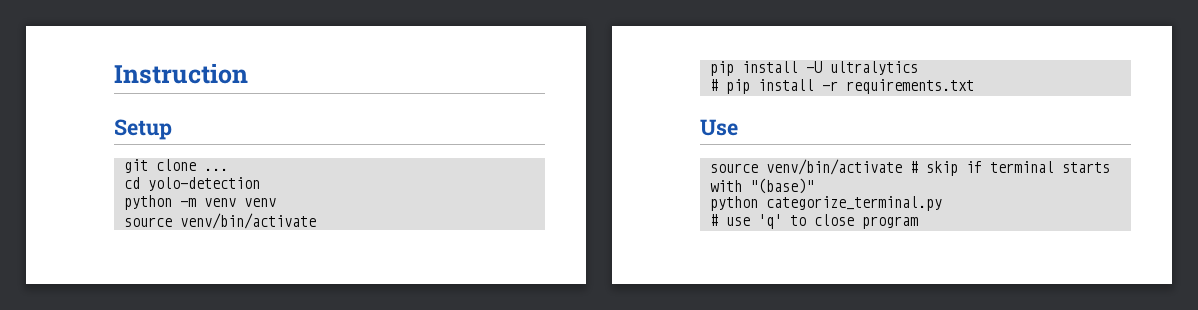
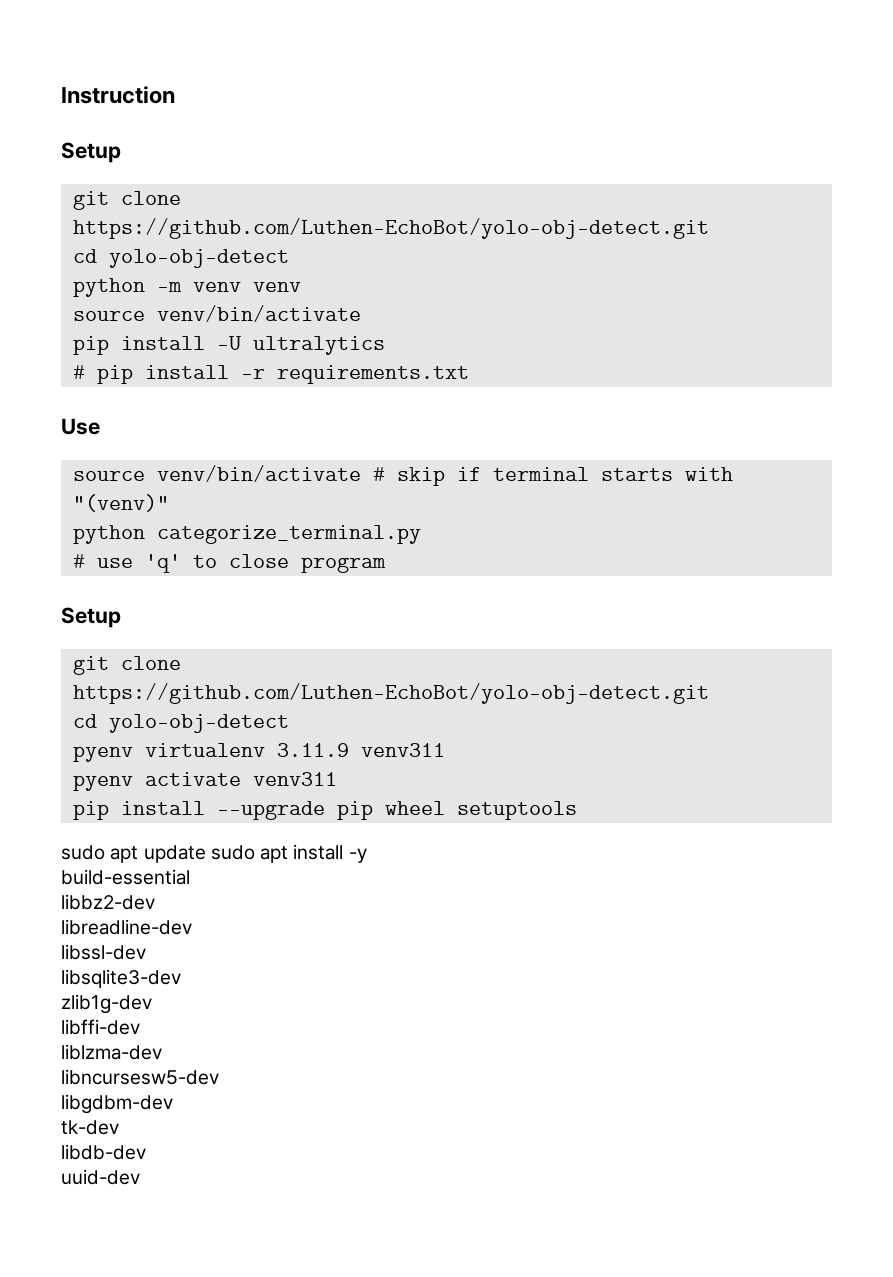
[203,168,228,171] [123,177,260,191] ... // cd yolo-detection -> [72,218,709,239] [72,249,289,268] https://github.com/Luthen-EchoBot/yolo-obj-detect.git // cd yolo-obj-detect
[749,178,814,194] "(base)" -> [72,494,169,512] "(venv)"
(918, 222) none -> [61,607,121,628] [72,656,181,675] [72,683,709,704] [72,714,289,733] [72,743,445,762] [72,772,337,791] [72,801,577,820] [61,844,367,863] [61,869,190,885] [61,894,155,910] [61,919,192,935] [61,944,146,960] [61,969,181,988] [61,994,152,1014] [61,1019,140,1035] [61,1044,162,1060] [61,1069,219,1085] [61,1094,173,1114] [61,1120,119,1135] [61,1144,146,1160] [61,1169,140,1185] // Setup // git clone https://github.com/Luthen-EchoBot/yolo-obj-detect.git // cd yolo-obj-detect // pyenv virtualenv 3.11.9 venv311 // pyenv activate venv311 // pip install --upgrade pip wheel setuptools // sudo apt update sudo apt install -y // build-essential // libbz2-dev // libreadline-dev // libssl-dev // libsqlite3-dev // zlib1g-dev // libffi-dev // liblzma-dev // libncursesw5-dev // libgdbm-dev // tk-dev // libdb-dev // uuid-dev

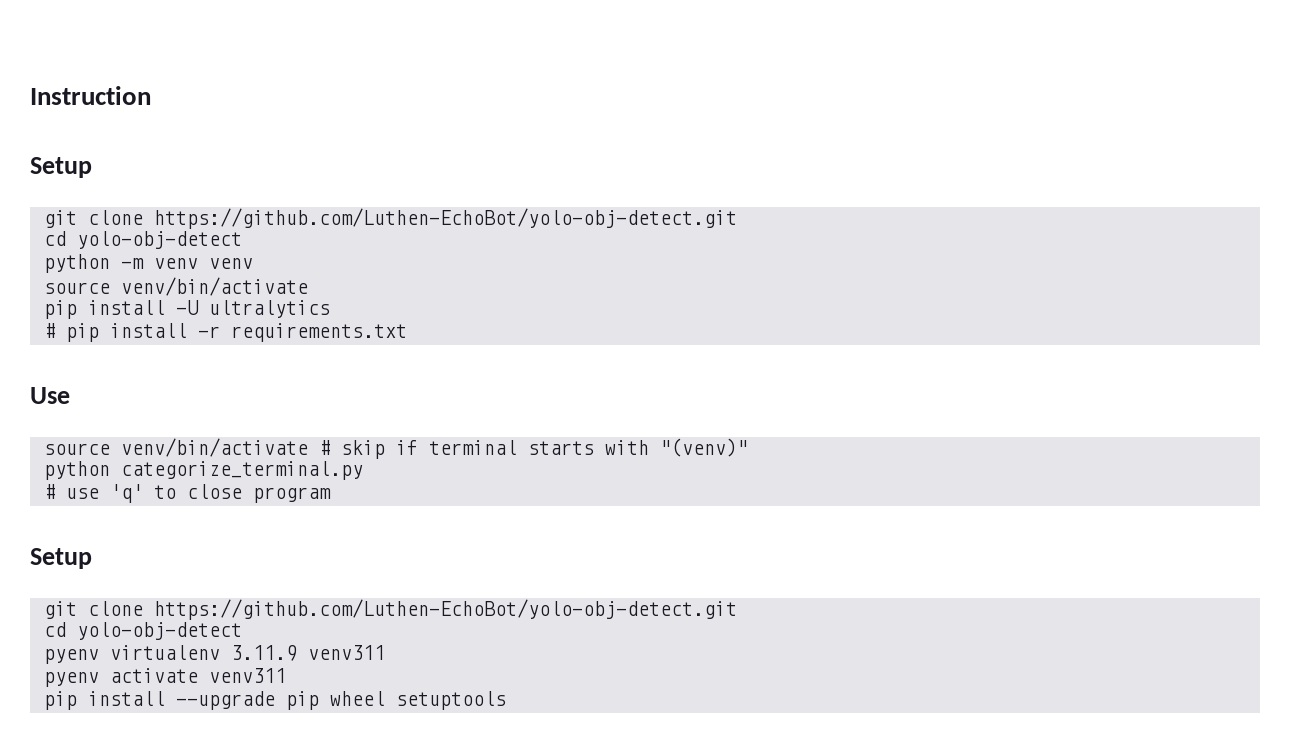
[61,844,367,863] [61,869,190,885] [61,894,155,910] [61,919,192,935] [61,944,146,960] [61,969,181,988] [61,994,152,1014] [61,1019,140,1035] [61,1044,162,1060] [61,1069,219,1085] [61,1094,173,1114] [61,1120,119,1135] [61,1144,146,1160] [61,1169,140,1185] // sudo apt update sudo apt install -y // build-essential // libbz2-dev // libreadline-dev // libssl-dev // libsqlite3-dev // zlib1g-dev // libffi-dev // liblzma-dev // libncursesw5-dev // libgdbm-dev // tk-dev // libdb-dev // uuid-dev -> (506, 700) none

